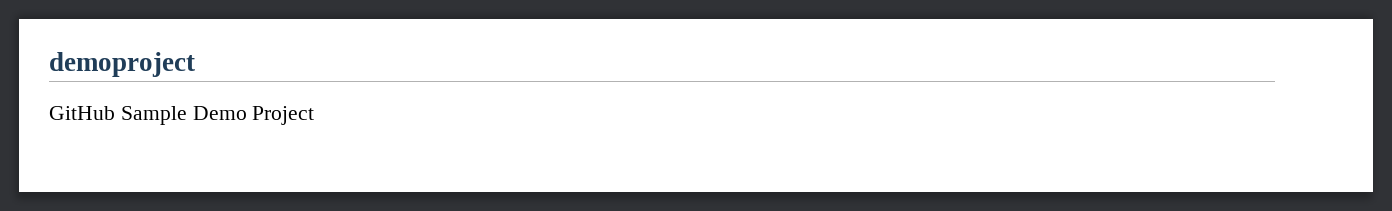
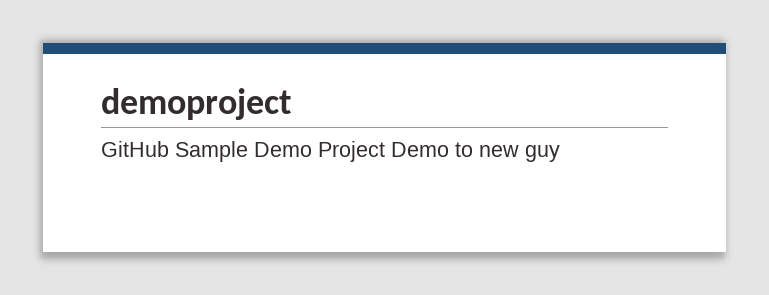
(315, 115) none -> [391,142,560,162] Demo to new guy

